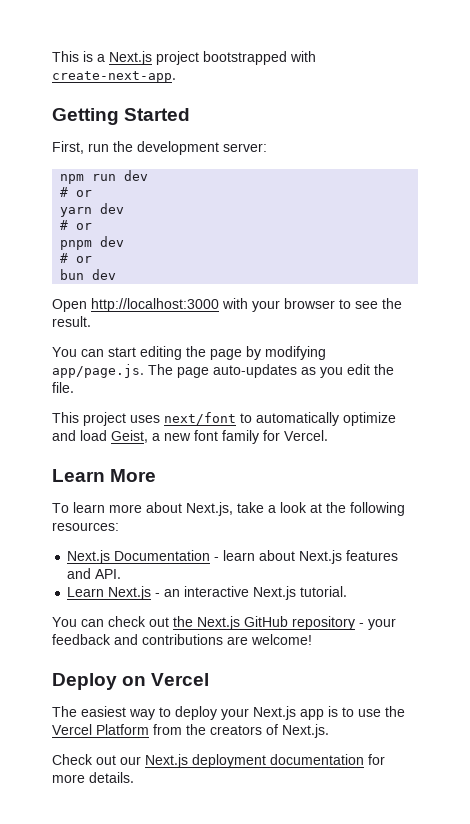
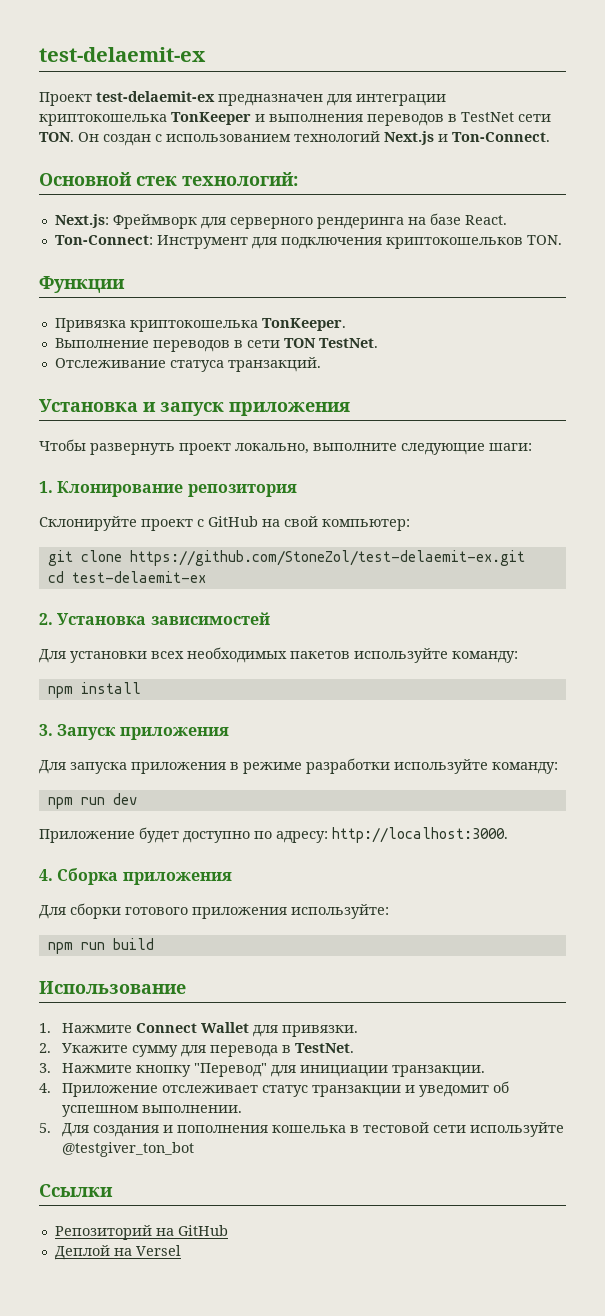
[52,51,316,65] [52,71,176,83] [52,108,191,125] [52,141,267,155] [60,170,149,184] [60,187,93,197] [60,203,125,217] [60,220,93,230] [60,236,125,250] [60,253,93,263] [60,269,117,280] [52,298,402,312] [52,316,91,327] [52,346,326,360] [52,364,394,378] [52,382,74,393] [52,412,396,426] [52,430,328,444] [52,469,157,482] [52,502,405,516] [52,522,119,531] [67,550,399,564] [67,568,122,579] [67,586,348,600] [52,616,396,630] [52,634,312,645] [52,673,210,690] [52,706,405,720] [52,724,329,738] [52,754,385,768] [52,772,134,783] This is a Next.js project bootstrapped with create-next-app. // Getting Started // First, run the development server: // npm run dev // # or // yarn dev // # or // pnpm dev // # or // bun dev // Open http://localhost:3000 with your browser to see the result. // You can start editing the page by modifying app/page.js. The page auto-updates as you edit the file. // This project uses next/font to automatically optimize and load Geist, a new font family for Vercel. // Learn More // To learn more about Next.js, take a look at the following resources: // Next.js Documentation - learn about Next.js features and API. // Learn Next.js - an interactive Next.js tutorial. // You can check out the Next.js GitHub repository - your feedback and contributions are welcome! // Deploy on Vercel // The easiest way to deploy your Next.js app is to use the Vercel Platform from the creators of Next.js. // Check out our Next.js deployment documentation for more details. -> [39,47,206,62] [39,91,446,106] [39,112,551,126] [39,131,550,146] [39,172,298,186] [54,213,507,229] [54,235,562,249] [39,276,125,293] [54,318,346,332] [54,338,378,352] [54,357,321,372] [39,399,350,416] [39,439,532,455] [39,481,297,497] [39,516,410,531] [47,550,525,566] [47,571,206,583] [39,612,270,625] [39,647,518,663] [47,682,141,698] [39,724,229,740] [39,758,558,774] [47,793,137,809] [39,827,508,843] [39,868,232,885] [39,903,389,919] [47,938,154,954] [39,981,186,994] [39,1022,358,1037] [39,1043,354,1057] [39,1063,485,1077] [39,1081,509,1097] [61,1105,242,1117] [39,1122,564,1137] [61,1142,194,1157] [39,1184,113,1197] [54,1225,228,1240] [54,1245,181,1260] test-delaemit-ex // Проект test-delaemit-ex предназначен для интеграции криптокошелька TonKeeper и выполнения переводов в TestNet сети TON. Он создан с использованием технологий Next.js и Ton-Connect. // Основной стек технологий: // Next.js: Фреймворк для серверного рендеринга на базе React. // Ton-Connect: Инструмент для подключения криптокошельков TON. // Функции // Привязка криптокошелька TonKeeper. // Выполнение переводов в сети TON TestNet. // Отслеживание статуса транзакций. // Установка и запуск приложения // Чтобы развернуть проект локально, выполните следующие шаги: // 1. Клонирование репозитория // Склонируйте проект с GitHub на свой компьютер: // git clone https://github.com/StoneZol/test-delaemit-ex.git // cd test-delaemit-ex // 2. Установка зависимостей // Для установки всех необходимых пакетов используйте команду: // npm install // 3. Запуск приложения // Для запуска приложения в режиме разработки используйте команду: // npm run dev // Приложение будет доступно по адресу: http://localhost:3000. // 4. Сборка приложения // Для сборки готового приложения используйте: // npm run build // Использование // 1. Нажмите Connect Wallet для привязки. // 2. Укажите сумму для перевода в TestNet. // 3. Нажмите кнопку "Перевод" для инициации транзакции. // 4. Приложение отслеживает статус транзакции и уведомит об успешном выполнении. // 5. Для создания и пополнения кошелька в тестовой сети используйте @testgiver_ton_bot // Ссылки // Репозиторий на GitHub // Деплой на Versel

